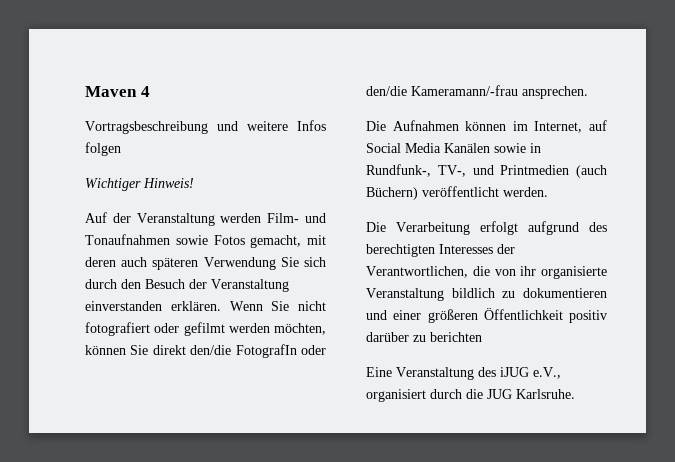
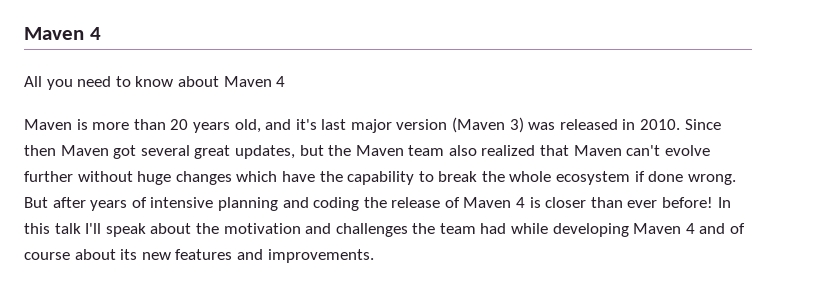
[85,86,150,97] [85,120,326,134] [85,142,121,156] [85,178,194,191] [85,212,326,226] [85,234,326,248] [85,257,326,270] [85,279,289,292] [85,301,326,311] [85,322,326,336] [85,344,326,358] [366,85,588,99] [366,120,607,133] [366,143,541,153] [366,164,607,178] [366,186,548,200] [366,221,607,235] [366,244,515,257] [366,266,607,279] [366,288,607,301] [366,308,607,323] [366,332,482,342] [366,367,561,380] [366,389,575,402] Maven 4 // Vortragsbeschreibung und weitere Infos folgen // Wichtiger Hinweis! // Auf der Veranstaltung werden Film- und Tonaufnahmen sowie Fotos gemacht, mit deren auch späteren Verwendung Sie sich durch den Besuch der Veranstaltung einverstanden erklären. Wenn Sie nicht fotografiert oder gefilmt werden möchten, können Sie direkt den/die FotografIn oder den/die Kameramann/-frau ansprechen. // Die Aufnahmen können im Internet, auf Social Media Kanälen sowie in Rundfunk-, TV-, und Printmedien (auch Büchern) veröffentlicht werden. // Die Verarbeitung erfolgt aufgrund des berechtigten Interesses der Verantwortlichen, die von ihr organisierte Veranstaltung bildlich zu dokumentieren und einer größeren Öffentlichkeit positiv darüber zu berichten // Eine Veranstaltung des iJUG e.V., organisiert durch die JUG Karlsruhe. -> [24,27,101,40] [24,76,286,90] [24,117,721,133] [24,145,710,159] [24,171,736,185] [24,197,731,211] [24,223,746,237] [24,249,374,263] Maven 4 // All you need to know about Maven 4 // Maven is more than 20 years old, and it's last major version (Maven 3) was released in 2010. Since then Maven got several great updates, but the Maven team also realized that Maven can't evolve further without huge changes which have the capability to break the whole ecosystem if done wrong. But after years of intensive planning and coding the release of Maven 4 is closer than ever before! In this talk I'll speak about the motivation and challenges the team had while developing Maven 4 and of course about its new features and improvements.

